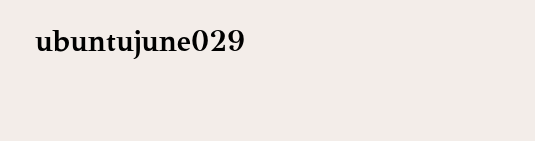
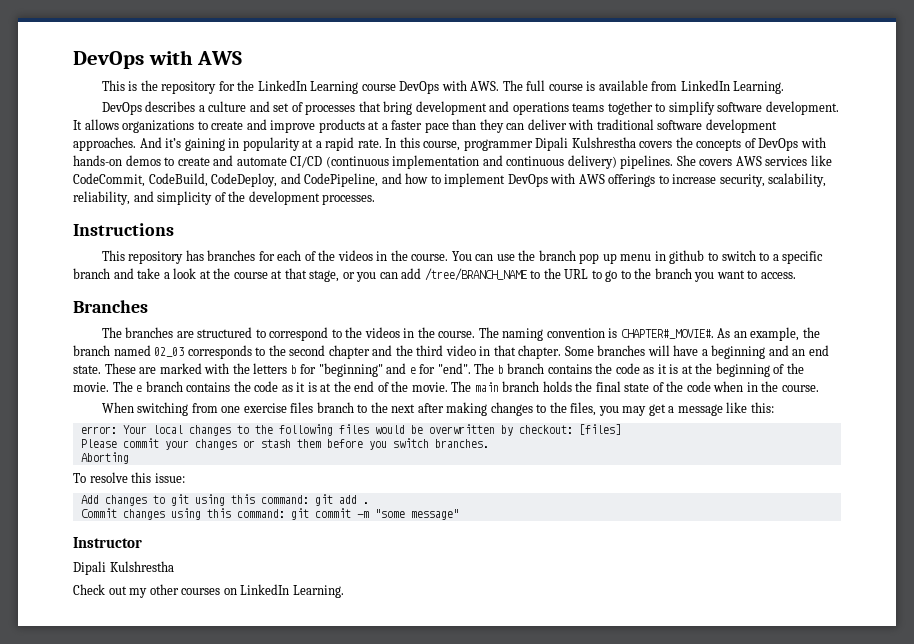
[35,30,245,59] ubuntujune029 -> [73,50,243,69] [101,80,785,94] [101,101,839,115] [73,119,777,133] [73,137,826,151] [73,155,832,169] [73,173,827,187] [73,191,376,205] [73,223,174,236] [101,250,824,264] [73,268,796,282] [73,300,148,313] [101,327,820,341] [73,345,829,359] [73,363,804,377] [73,381,819,392] [101,402,774,416] [80,424,621,436] [80,438,489,450] [80,452,129,464] [73,472,185,483] [80,494,369,506] [80,508,459,520] [73,537,142,548] [73,561,174,575] [73,584,344,598] DevOps with AWS // This is the repository for the LinkedIn Learning course DevOps with AWS. The full course is available from LinkedIn Learning. // DevOps describes a culture and set of processes that bring development and operations teams together to simplify software development. It allows organizations to create and improve products at a faster pace than they can deliver with traditional software development approaches. And it’s gaining in popularity at a rapid rate. In this course, programmer Dipali Kulshrestha covers the concepts of DevOps with hands-on demos to create and automate CI/CD (continuous implementation and continuous delivery) pipelines. She covers AWS services like CodeCommit, CodeBuild, CodeDeploy, and CodePipeline, and how to implement DevOps with AWS offerings to increase security, scalability, reliability, and simplicity of the development processes. // Instructions // This repository has branches for each of the videos in the course. You can use the branch pop up menu in github to switch to a specific branch and take a look at the course at that stage, or you can add /tree/BRANCH_NAME to the URL to go to the branch you want to access. // Branches // The branches are structured to correspond to the videos in the course. The naming convention is CHAPTER#_MOVIE#. As an example, the branch named 02_03 corresponds to the second chapter and the third video in that chapter. Some branches will have a beginning and an end state. These are marked with the letters b for "beginning" and e for "end". The b branch contains the code as it is at the beginning of the movie. The e branch contains the code as it is at the end of the movie. The main branch holds the final state of the code when in the course. // When switching from one exercise files branch to the next after making changes to the files, you may get a message like this: // error: Your local changes to the following files would be overwritten by checkout: [files] // Please commit your changes or stash them before you switch branches. // Aborting // To resolve this issue: // Add changes to git using this command: git add . // Commit changes using this command: git commit -m "some message" // Instructor // Dipali Kulshrestha // Check out my other courses on LinkedIn Learning.

